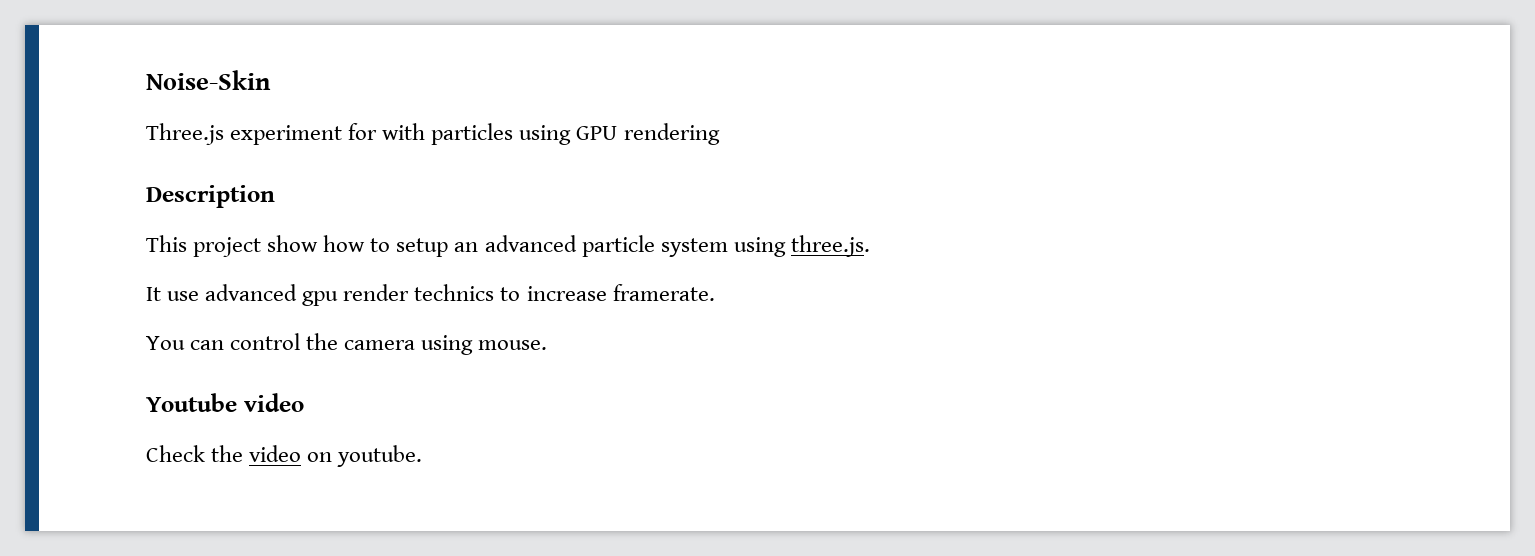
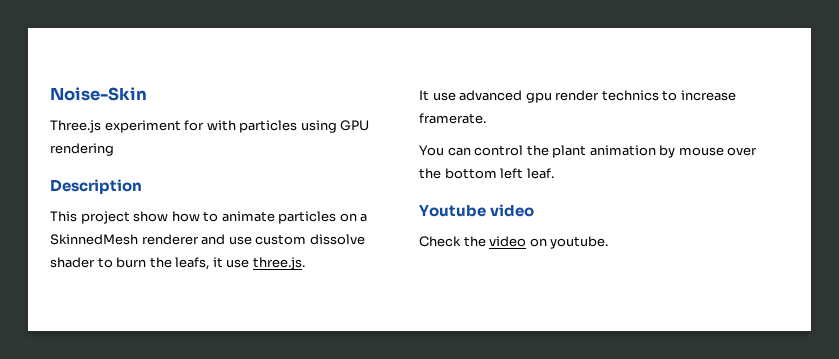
[396,235,786,257] setup an advanced particle system using -> [221,211,368,224] [50,234,365,245] [50,257,250,270] animate particles on a SkinnedMesh renderer and use custom dissolve shader to burn the leafs, it use
[344,335,548,355] camera using mouse. -> [552,145,758,158] [419,168,554,179] plant animation by mouse over the bottom left leaf.

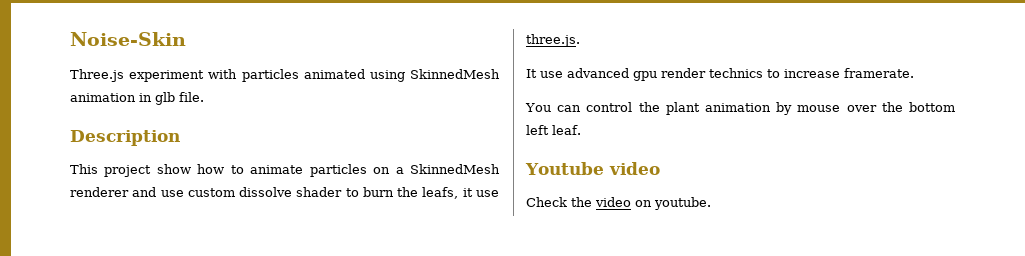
[184,120,205,131] for -> (205, 76) none
[300,120,370,133] [50,143,114,156] using GPU rendering -> [303,69,500,82] [70,92,204,105] animated using SkinnedMesh animation in glb file.

